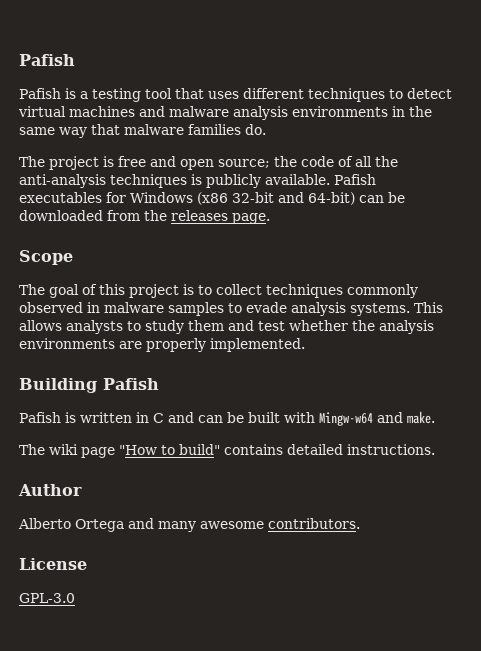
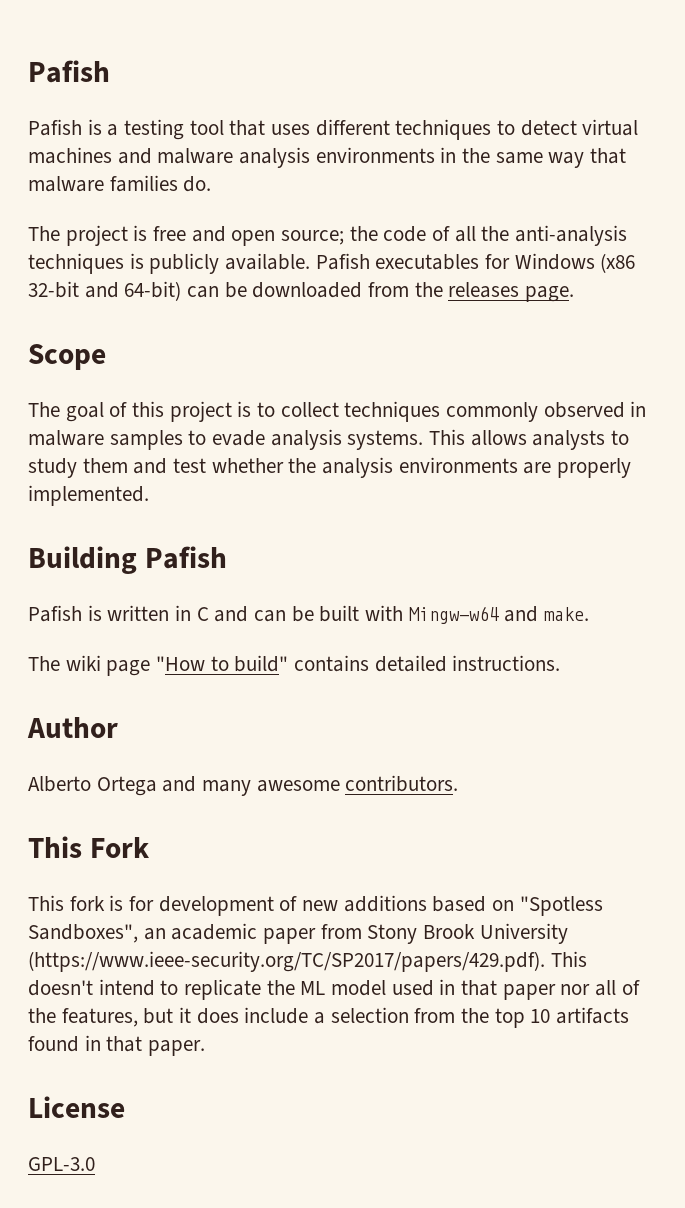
(360, 523) none -> [28,836,149,858] [28,895,603,916] [28,923,568,944] [28,951,587,972] [28,979,640,1000] [28,1007,630,1028] [28,1035,206,1056] // This Fork // This fork is for development of new additions based on "Spotless Sandboxes", an academic paper from Stony Brook University (https://www.ieee-security.org/TC/SP2017/papers/429.pdf). This doesn't intend to replicate the ML model used in that paper nor all of the features, but it does include a selection from the top 10 artifacts found in that paper.

